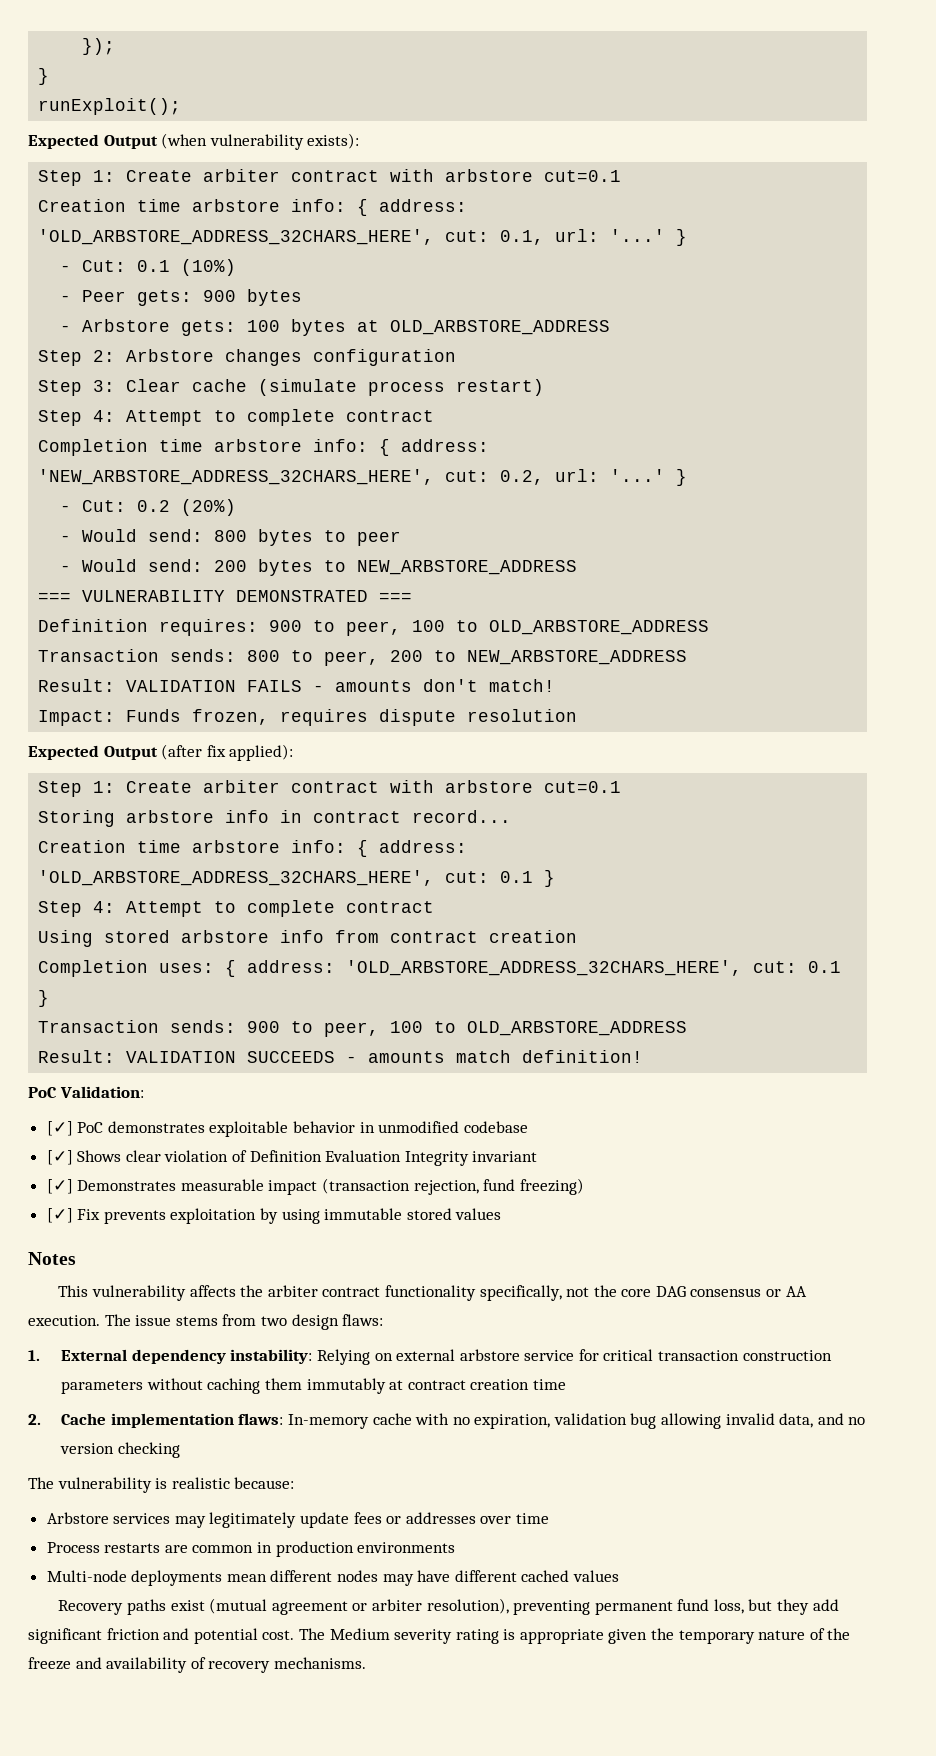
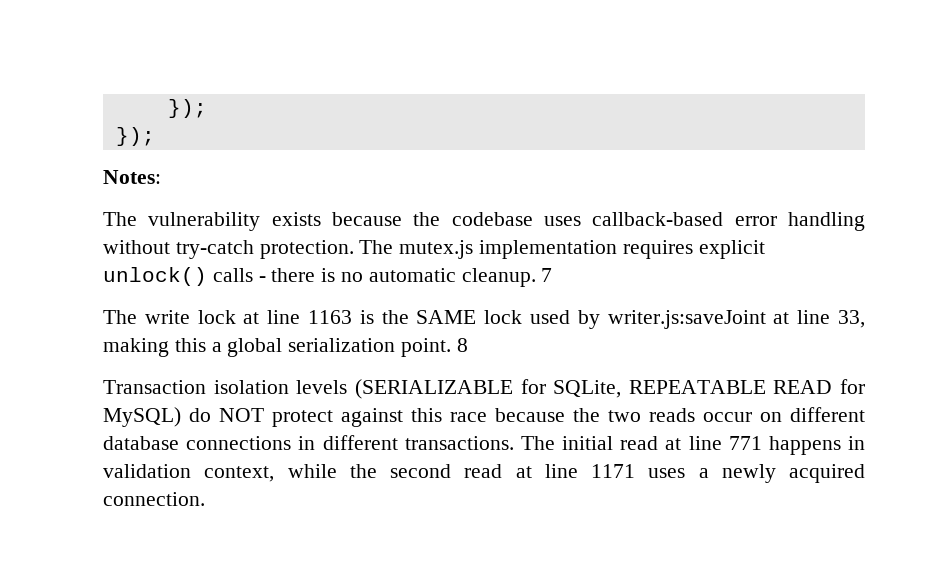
[82,38,116,55] [38,68,50,85] [38,98,182,115] [28,133,360,150] [38,169,622,186] [38,199,468,216] [38,229,688,246] [60,259,237,276] [60,289,303,306] [60,319,611,336] [38,349,457,366] [38,379,545,396] [38,409,435,426] [38,439,490,456] [38,469,688,486] [60,499,237,516] [60,529,402,546] [60,559,578,576] [38,590,413,602] [38,619,710,636] [38,649,688,666] [38,679,556,692] [38,709,578,726] [28,744,294,761] [38,780,622,797] [38,810,512,827] [38,840,468,857] [38,870,556,887] [38,900,435,917] [38,930,578,947] [38,960,842,977] [38,990,50,1007] [38,1020,688,1037] [38,1050,644,1063] [28,1086,144,1098] [46,1121,528,1137] [46,1150,538,1166] [46,1178,584,1195] [46,1208,502,1224] [28,1252,76,1265] [58,1285,807,1301] [28,1314,384,1330] [28,1349,832,1365] [61,1378,566,1394] [28,1413,866,1429] [60,1442,180,1458] [28,1477,295,1493] [46,1512,550,1528] [46,1541,456,1557] [46,1570,620,1586] [58,1598,839,1615] [28,1628,851,1644] [28,1657,366,1673] }); // } // runExploit(); // Expected Output (when vulnerability exists): // Step 1: Create arbiter contract with arbstore cut=0.1 // Creation time arbstore info: { address: 'OLD_ARBSTORE_ADDRESS_32CHARS_HERE', cut: 0.1, url: '...' } // - Cut: 0.1 (10%) // - Peer gets: 900 bytes // - Arbstore gets: 100 bytes at OLD_ARBSTORE_ADDRESS // Step 2: Arbstore changes configuration // Step 3: Clear cache (simulate process restart) // Step 4: Attempt to complete contract // Completion time arbstore info: { address: 'NEW_ARBSTORE_ADDRESS_32CHARS_HERE', cut: 0.2, url: '...' } // - Cut: 0.2 (20%) // - Would send: 800 bytes to peer // - Would send: 200 bytes to NEW_ARBSTORE_ADDRESS // === VULNERABILITY DEMONSTRATED === // Definition requires: 900 to peer, 100 to OLD_ARBSTORE_ADDRESS // Transaction sends: 800 to peer, 200 to NEW_ARBSTORE_ADDRESS // Result: VALIDATION FAILS - amounts don't match! // Impact: Funds frozen, requires dispute resolution // Expected Output (after fix applied): // Step 1: Create arbiter contract with arbstore cut=0.1 // Storing arbstore info in contract record... // Creation time arbstore info: { address: 'OLD_ARBSTORE_ADDRESS_32CHARS_HERE', cut: 0.1 } // Step 4: Attempt to complete contract // Using stored arbstore info from contract creation // Completion uses: { address: 'OLD_ARBSTORE_ADDRESS_32CHARS_HERE', cut: 0.1 } // Transaction sends: 900 to peer, 100 to OLD_ARBSTORE_ADDRESS // Result: VALIDATION SUCCEEDS - amounts match definition! // PoC Validation: // [✓] PoC demonstrates exploitable behavior in unmodified codebase // [✓] Shows clear violation of Definition Evaluation Integrity invariant // [✓] Demonstrates measurable impact (transaction rejection, fund freezing) // [✓] Fix prevents exploitation by using immutable stored values // Notes // This vulnerability affects the arbiter contract functionality specifically, not the core DAG consensus or AA execution. The issue stems from two design flaws: // 1. External dependency instability: Relying on external arbstore service for critical transaction construction parameters without caching them immutably at contract creation time // 2. Cache implementation flaws: In-memory cache with no expiration, validation bug allowing invalid data, and no version checking // The vulnerability is realistic because: // Arbstore services may legitimately update fees or addresses over time // Process restarts are common in production environments // Multi-node deployments mean different nodes may have different cached values // Recovery paths exist (mutual agreement or arbiter resolution), preventing permanent fund loss, but they add significant friction and potential cost. The Medium severity rating is appropriate given the temporary nature of the freeze and availability of recovery mechanisms. -> [167,99,207,118] [115,127,155,146] [103,170,161,184] [103,212,865,231] [103,240,765,259] [103,267,553,287] [103,310,865,329] [103,338,468,357] [103,379,865,399] [103,407,865,427] [103,435,865,455] [103,464,865,483] [103,492,205,506] }); // }); // Notes: // The vulnerability exists because the codebase uses callback-based error handling without try-catch protection. The mutex.js implementation requires explicit unlock() calls - there is no automatic cleanup. 7 // The write lock at line 1163 is the SAME lock used by writer.js:saveJoint at line 33, making this a global serialization point. 8 // Transaction isolation levels (SERIALIZABLE for SQLite, REPEATABLE READ for MySQL) do NOT protect against this race because the two reads occur on different database connections in different transactions. The initial read at line 771 happens in validation context, while the second read at line 1171 uses a newly acquired connection.

